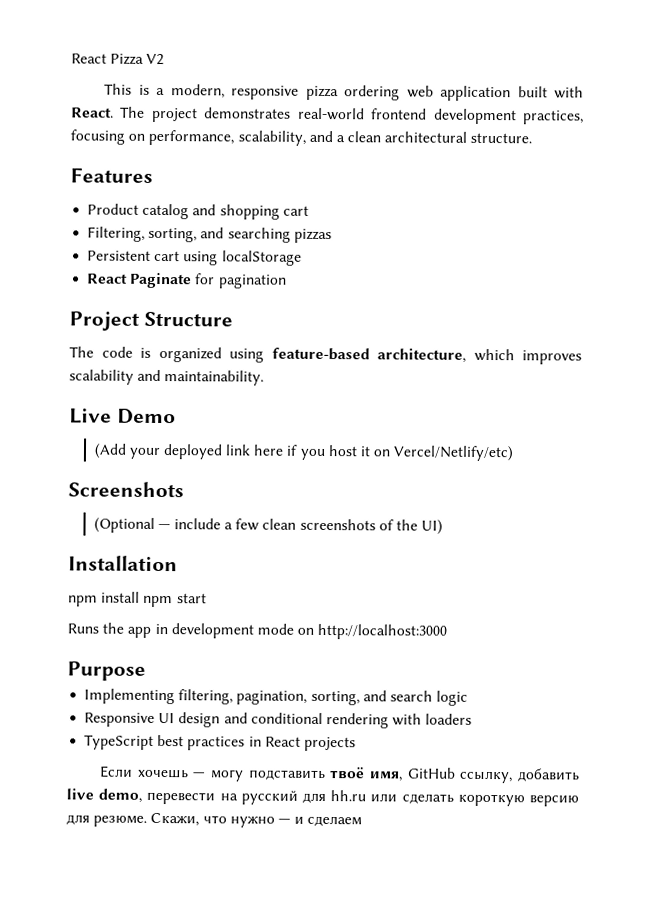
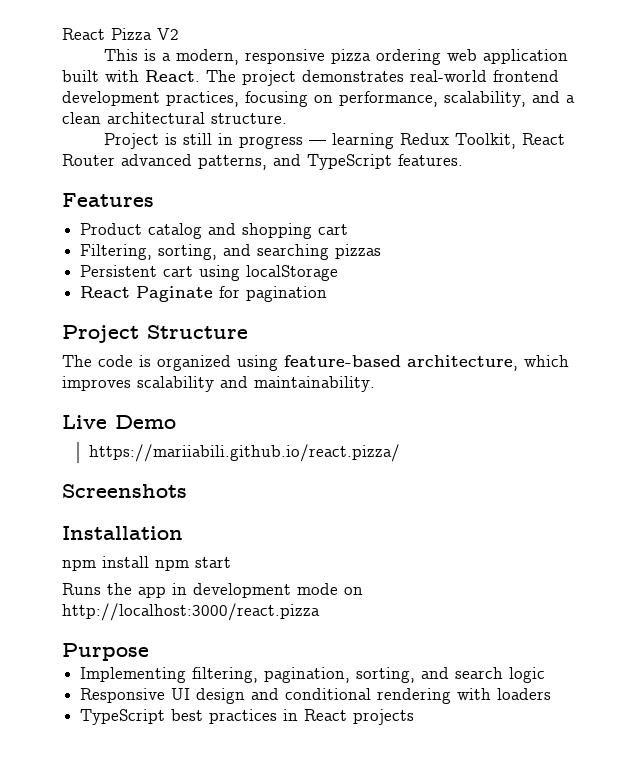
(533, 138) none -> [104,133,566,149] [62,154,463,170] // Project is still in progress — learning Redux Toolkit, React Router advanced patterns, and TypeScript features.
[93,443,515,462] [68,481,184,498] [93,517,444,535] (Add your deployed link here if you host it on Vercel/Netlify/etc) // Screenshots // (Optional — include a few clean screenshots of the UI) -> [88,444,400,462] [62,484,187,498] https://mariiabili.github.io/react.pizza/ // Screenshots
[317,623,448,640] http://localhost:3000 -> [62,603,320,621] http://localhost:3000/react.pizza
[99,765,580,784] [66,788,579,807] [66,812,363,828] // Если хочешь — могу подставить твоё имя, GitHub ссылку, добавить live demo, перевести на русский для hh.ru или сделать короткую версию для резюме. Скажи, что нужно — и сделаем -> (415, 717) none

